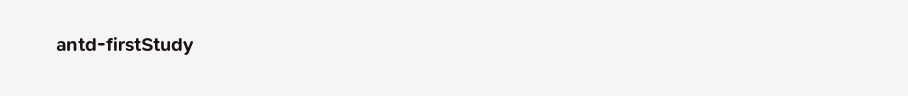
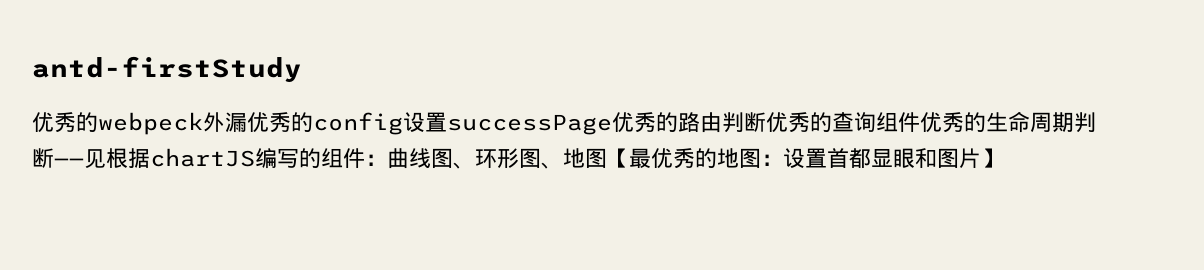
(194, 46) none -> [32,111,1096,135] [32,148,1003,169] // 优秀的webpeck外漏优秀的config设置successPage优秀的路由判断优秀的查询组件优秀的生命周期判断——见根据chartJS编写的组件：曲线图、环形图、地图【最优秀的地图：设置首都显眼和图片】

